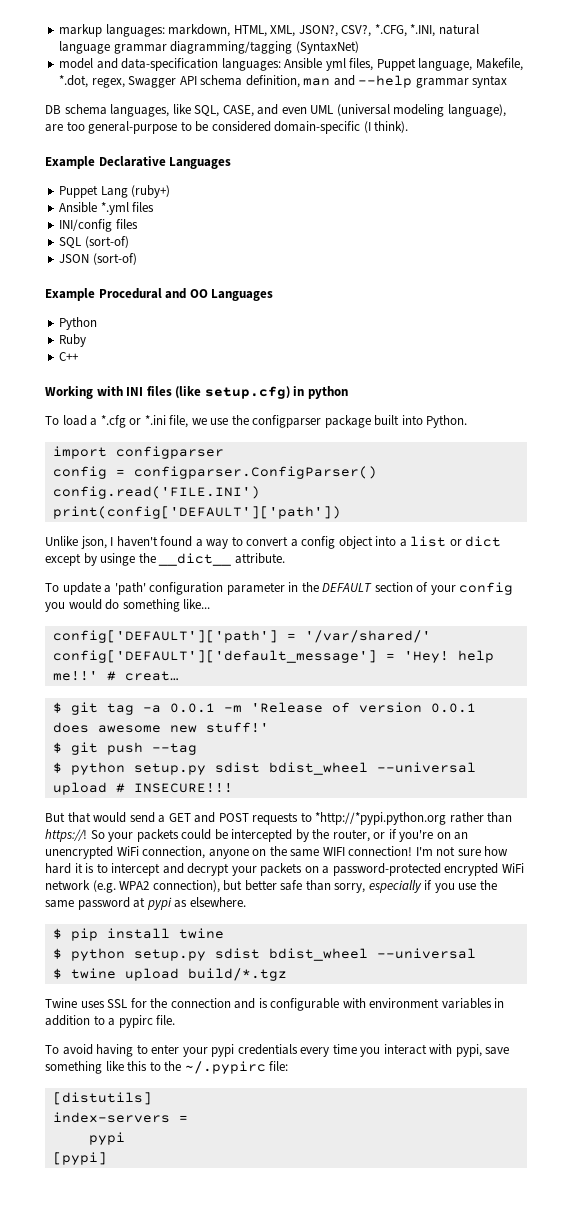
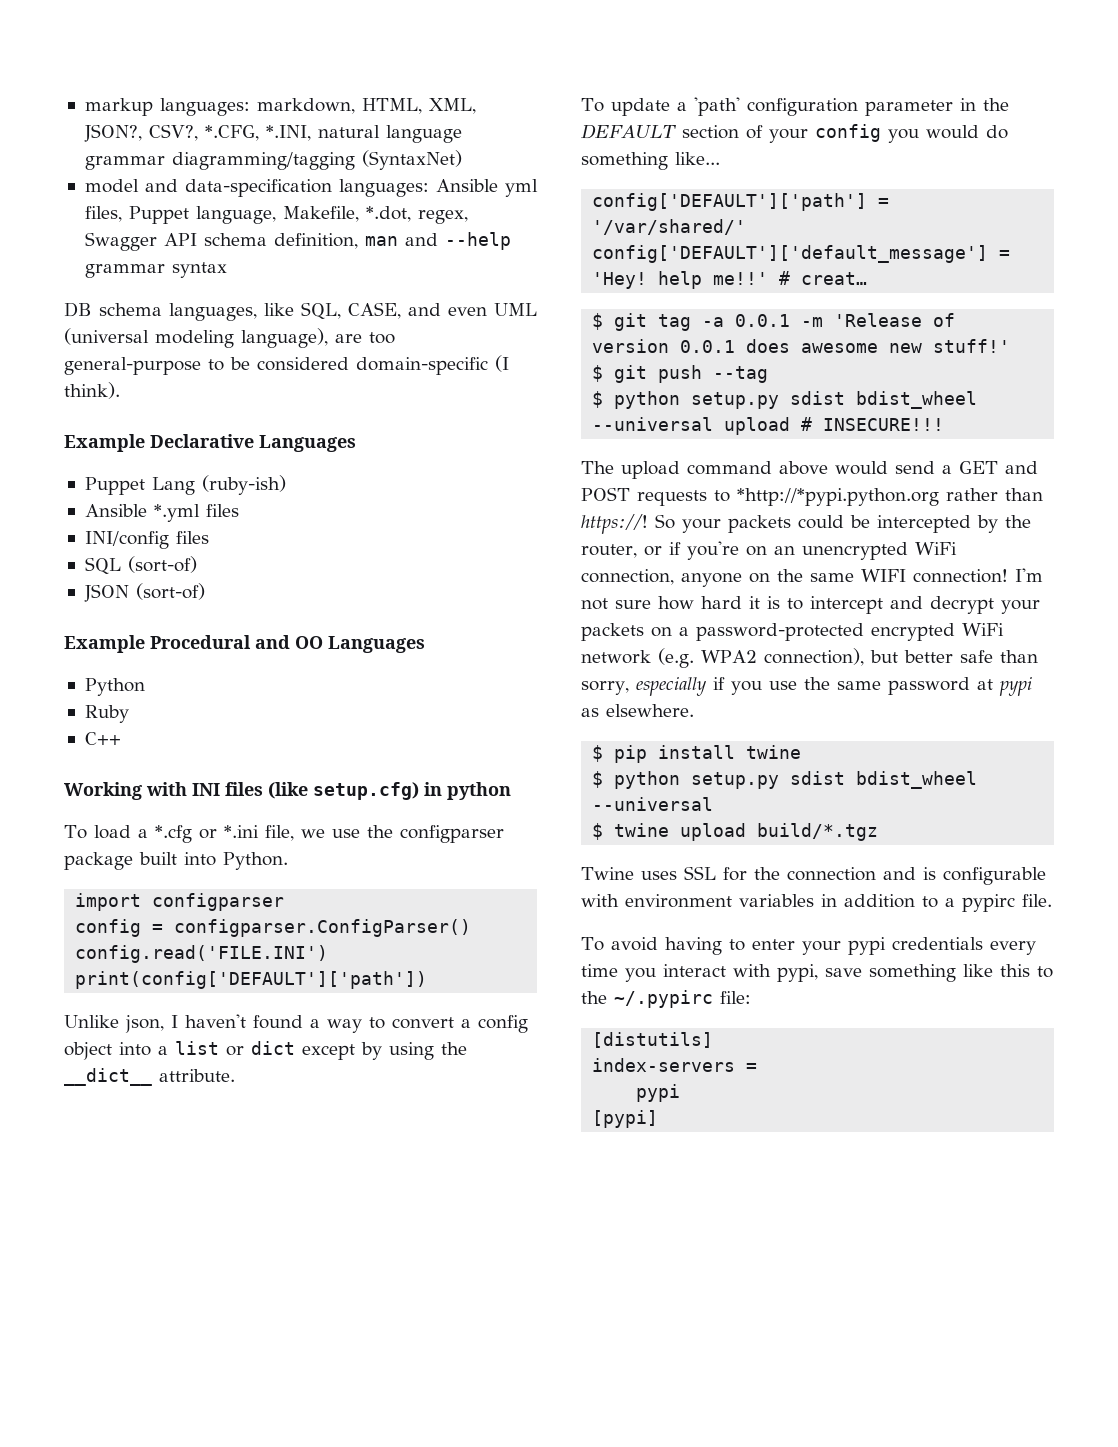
[131,185,171,198] (ruby+) -> [201,475,286,495] (ruby-ish)
[100,553,136,566] usinge -> [389,1042,434,1060] using
[45,812,91,823] But that -> [581,461,828,479] The upload command above

